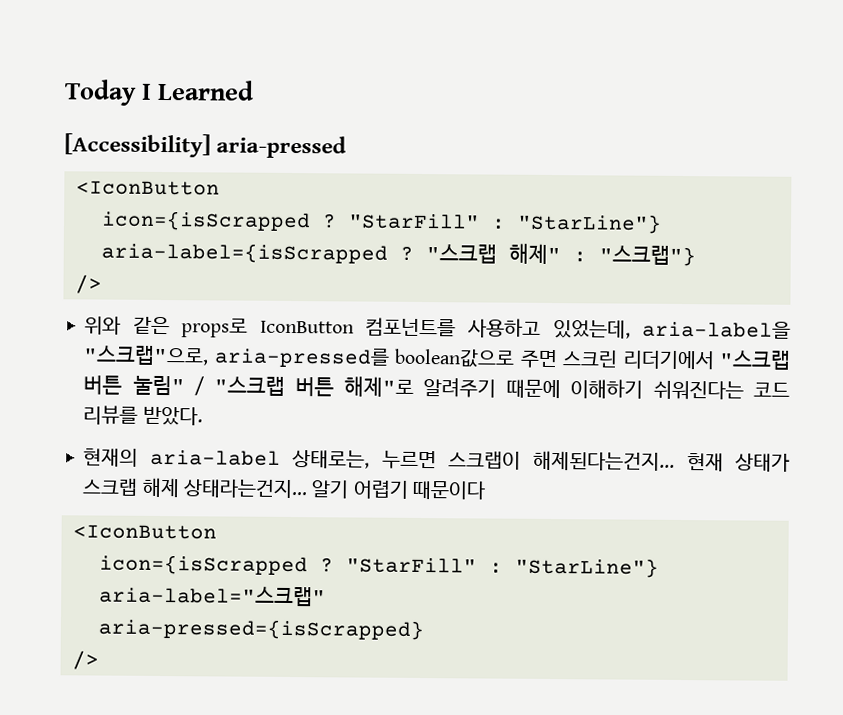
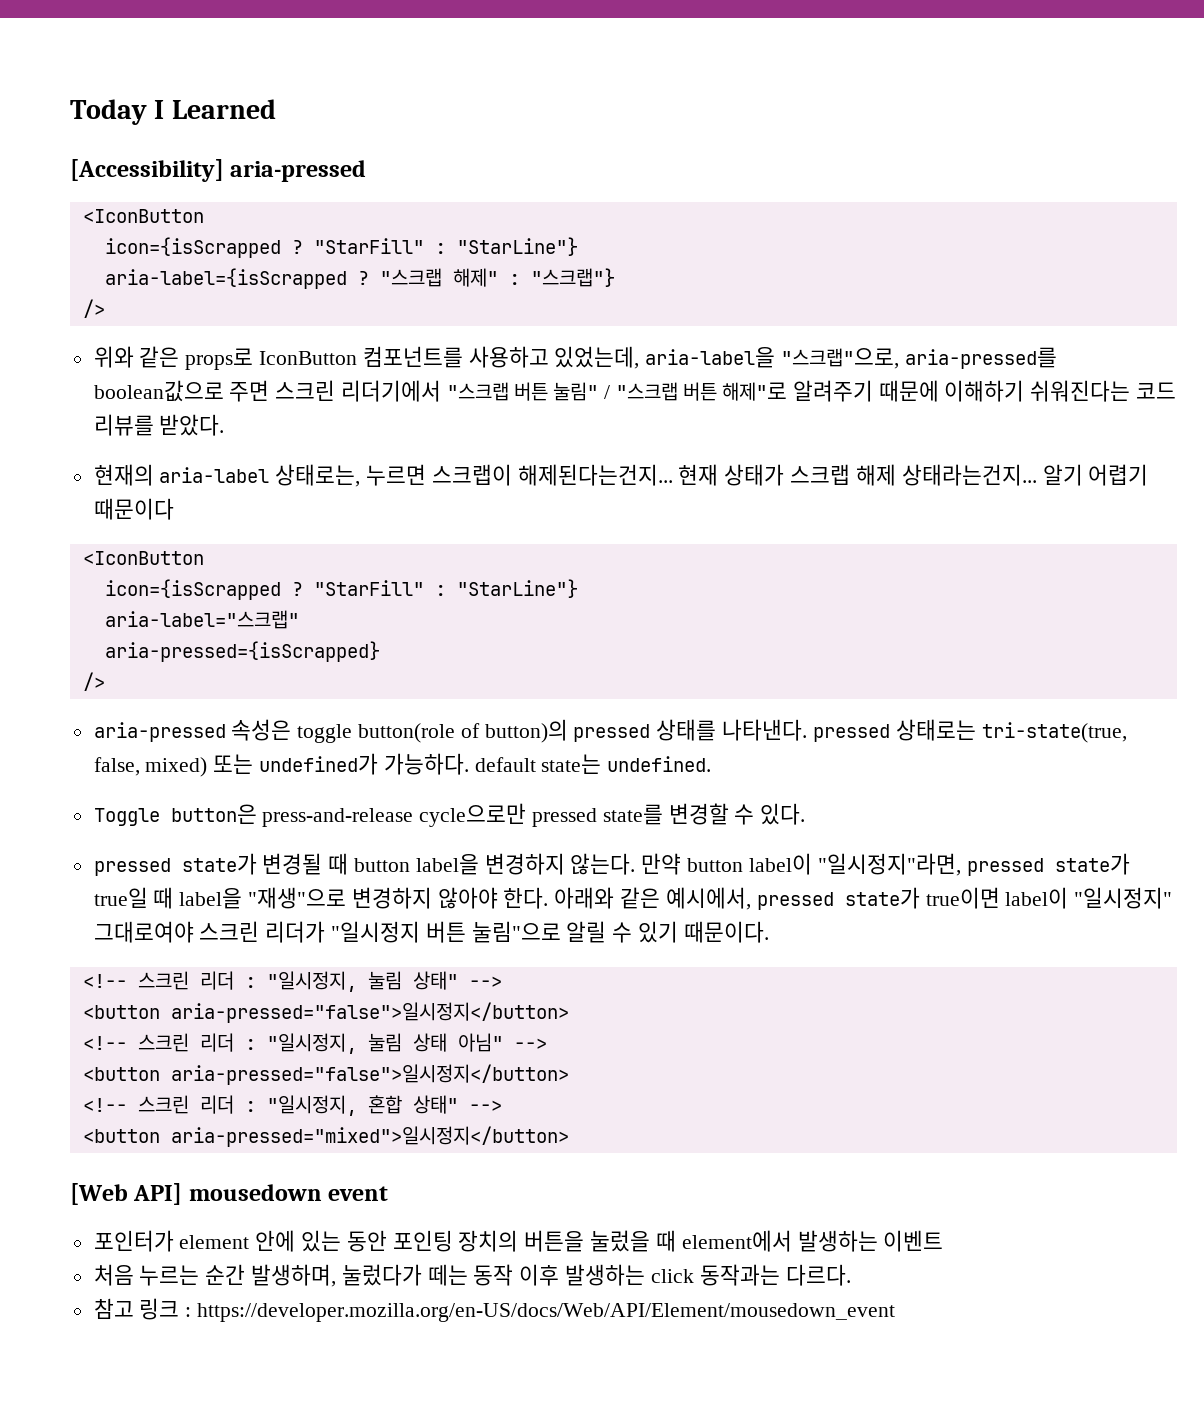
(99, 660) none -> [93,719,1127,743] [93,753,712,777] [93,803,806,827] [93,853,1130,876] [93,887,1173,910] [93,921,769,943] [82,971,502,992] [82,1002,569,1023] [82,1033,547,1054] [82,1064,569,1085] [82,1095,502,1116] [82,1126,569,1147] [70,1183,389,1205] [93,1230,944,1252] [93,1264,851,1287] [93,1298,896,1322] // aria-pressed 속성은 toggle button(role of button)의 pressed 상태를 나타낸다. pressed 상태로는 tri-state(true, false, mixed) 또는 undefined가 가능하다. default state는 undefined. // Toggle button은 press-and-release cycle으로만 pressed state를 변경할 수 있다. // pressed state가 변경될 때 button label을 변경하지 않는다. 만약 button label이 "일시정지"라면, pressed state가 true일 때 label을 "재생"으로 변경하지 않아야 한다. 아래와 같은 예시에서, pressed state가 true이면 label이 "일시정지" 그대로여야 스크린 리더가 "일시정지 버튼 눌림"으로 알릴 수 있기 때문이다. // <!-- 스크린 리더 : "일시정지, 눌림 상태" --> // <button aria-pressed="false">일시정지</button> // <!-- 스크린 리더 : "일시정지, 눌림 상태 아님" --> // <button aria-pressed="false">일시정지</button> // <!-- 스크린 리더 : "일시정지, 혼합 상태" --> // <button aria-pressed="mixed">일시정지</button> // [Web API] mousedown event // 포인터가 element 안에 있는 동안 포인팅 장치의 버튼을 눌렀을 때 element에서 발생하는 이벤트 // 처음 누르는 순간 발생하며, 눌렀다가 떼는 동작 이후 발생하는 click 동작과는 다르다. // 참고 링크 : https://developer.mozilla.org/en-US/docs/Web/API/Element/mousedown_event

